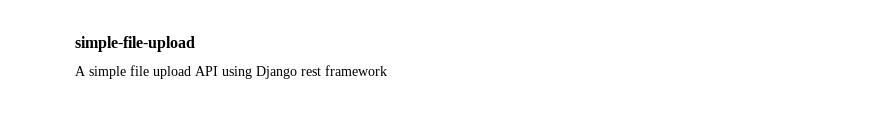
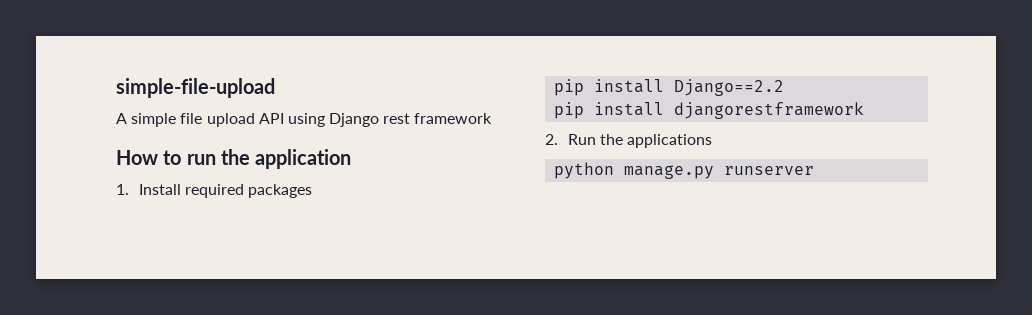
(387, 70) none -> [116,149,352,169] [116,184,313,198] [554,79,785,96] [554,102,865,119] [545,134,713,148] [554,162,815,179] // How to run the application // 1. Install required packages // pip install Django==2.2 // pip install djangorestframework // 2. Run the applications // python manage.py runserver

